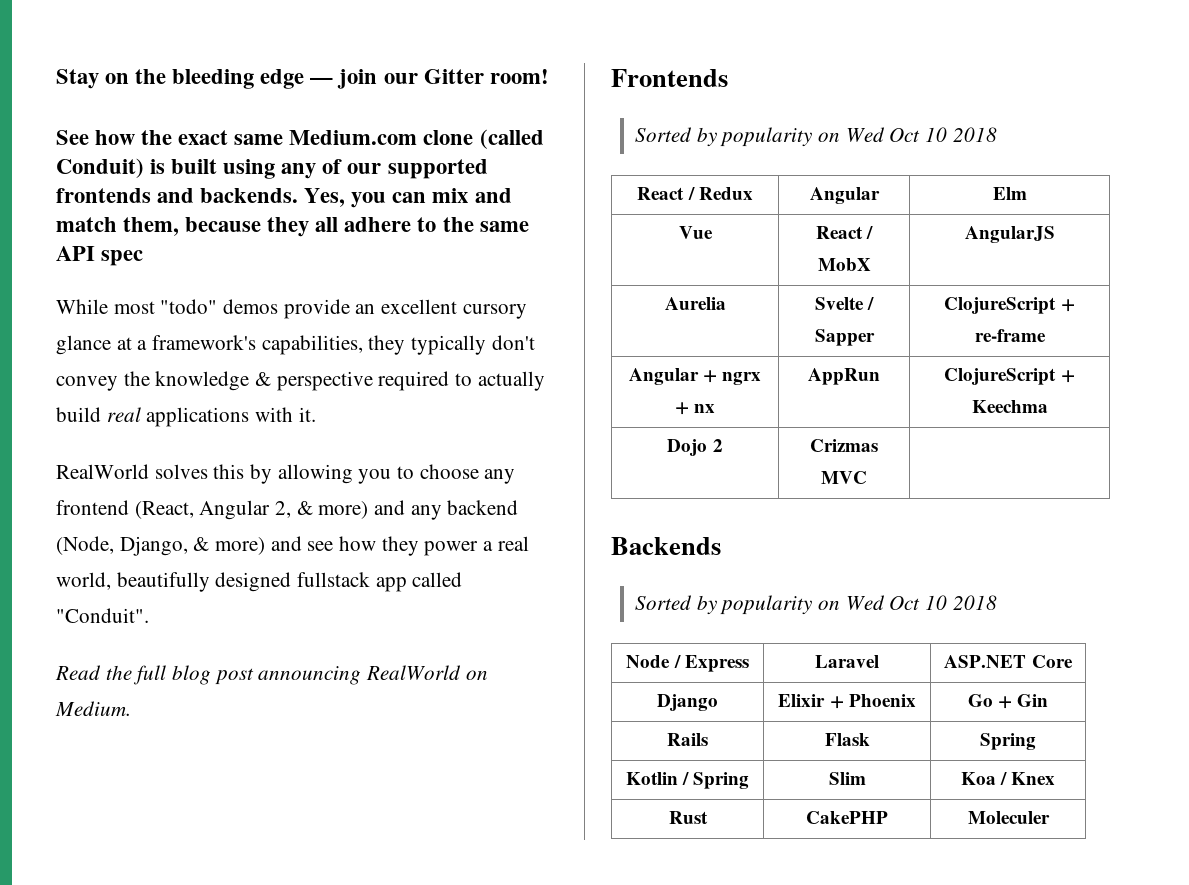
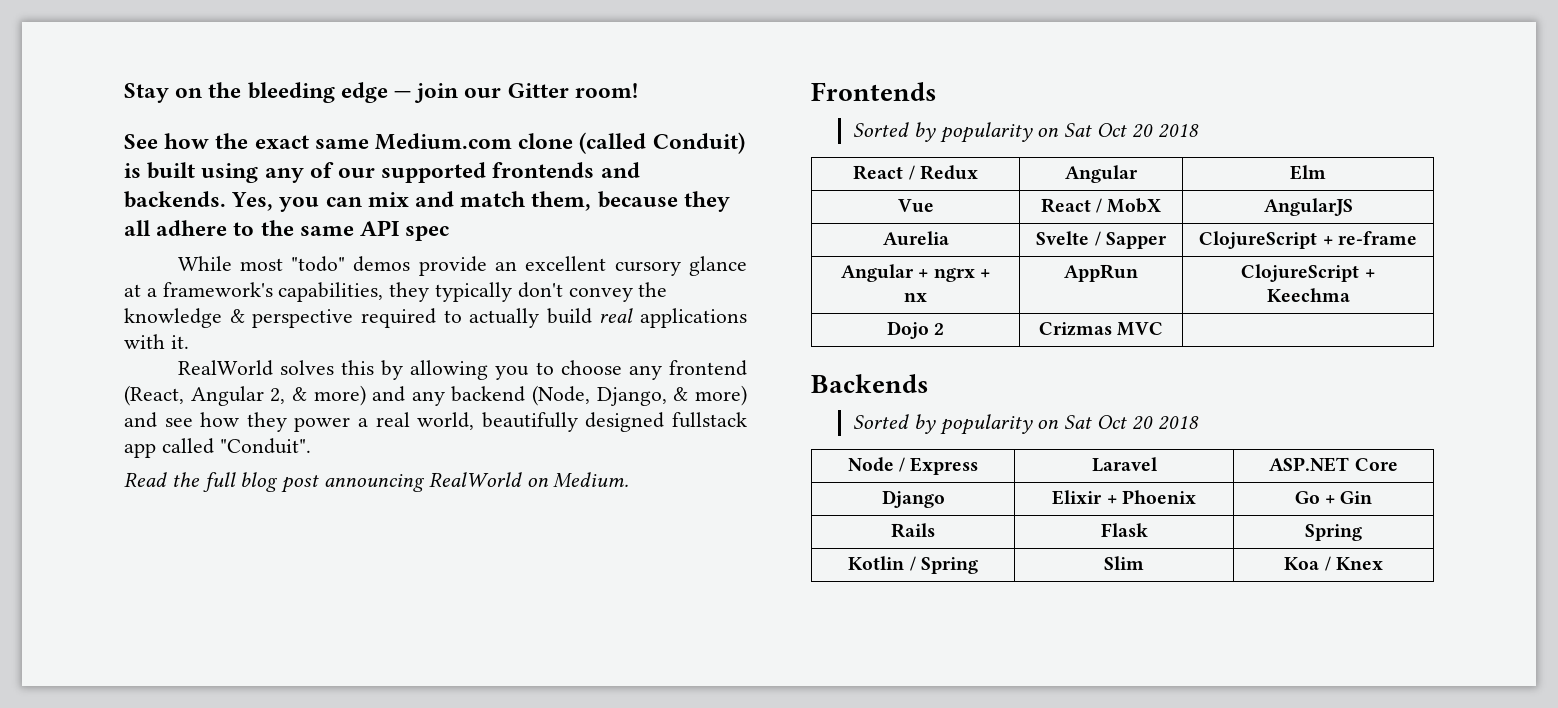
[845,127,948,142] Wed Oct 10 -> [1064,123,1153,138] Sat Oct 20
[845,595,948,610] Wed Oct 10 -> [1064,415,1153,430] Sat Oct 20
[668,811,708,824] [806,811,888,824] [967,811,1050,824] // Rust | CakePHP | Moleculer -> (1383, 563) none

